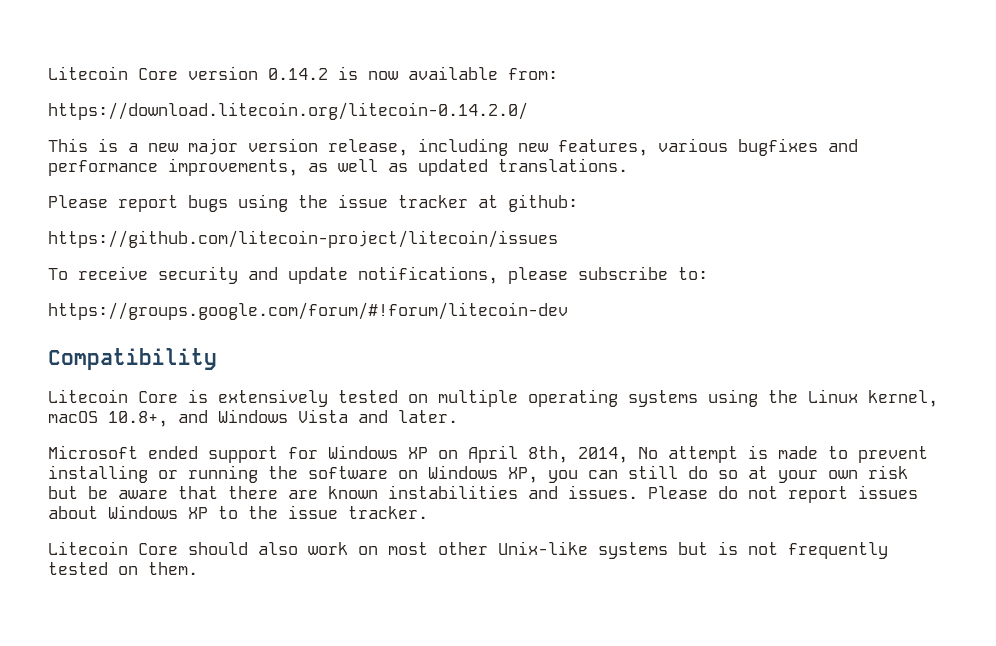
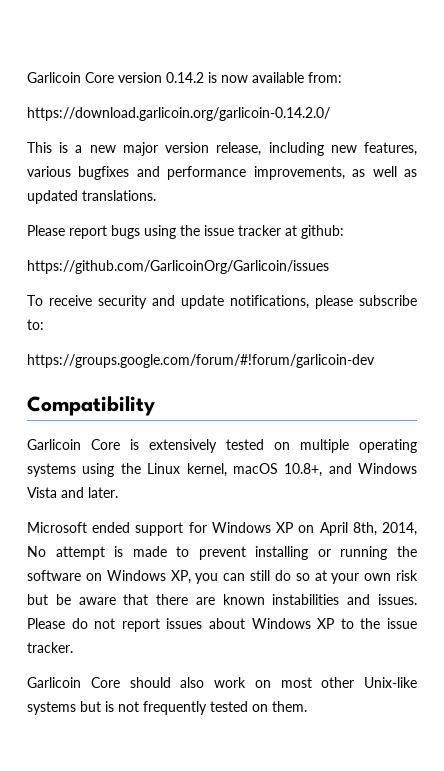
[48,66,128,80] Litecoin -> [27,72,81,83] Garlicoin
[48,102,528,120] https://download.litecoin.org/litecoin-0.14.2.0/ -> [27,107,330,121] https://download.garlicoin.org/garlicoin-0.14.2.0/
[48,230,558,248] https://github.com/litecoin-project/litecoin/issues -> [27,260,329,274] https://github.com/GarlicoinOrg/Garlicoin/issues
[48,302,568,320] https://groups.google.com/forum/#!forum/litecoin-dev -> [27,354,375,368] https://groups.google.com/forum/#!forum/garlicoin-dev
[48,389,128,403] Litecoin -> [27,439,81,450] Garlicoin
[48,541,128,555] Litecoin -> [27,677,81,688] Garlicoin

